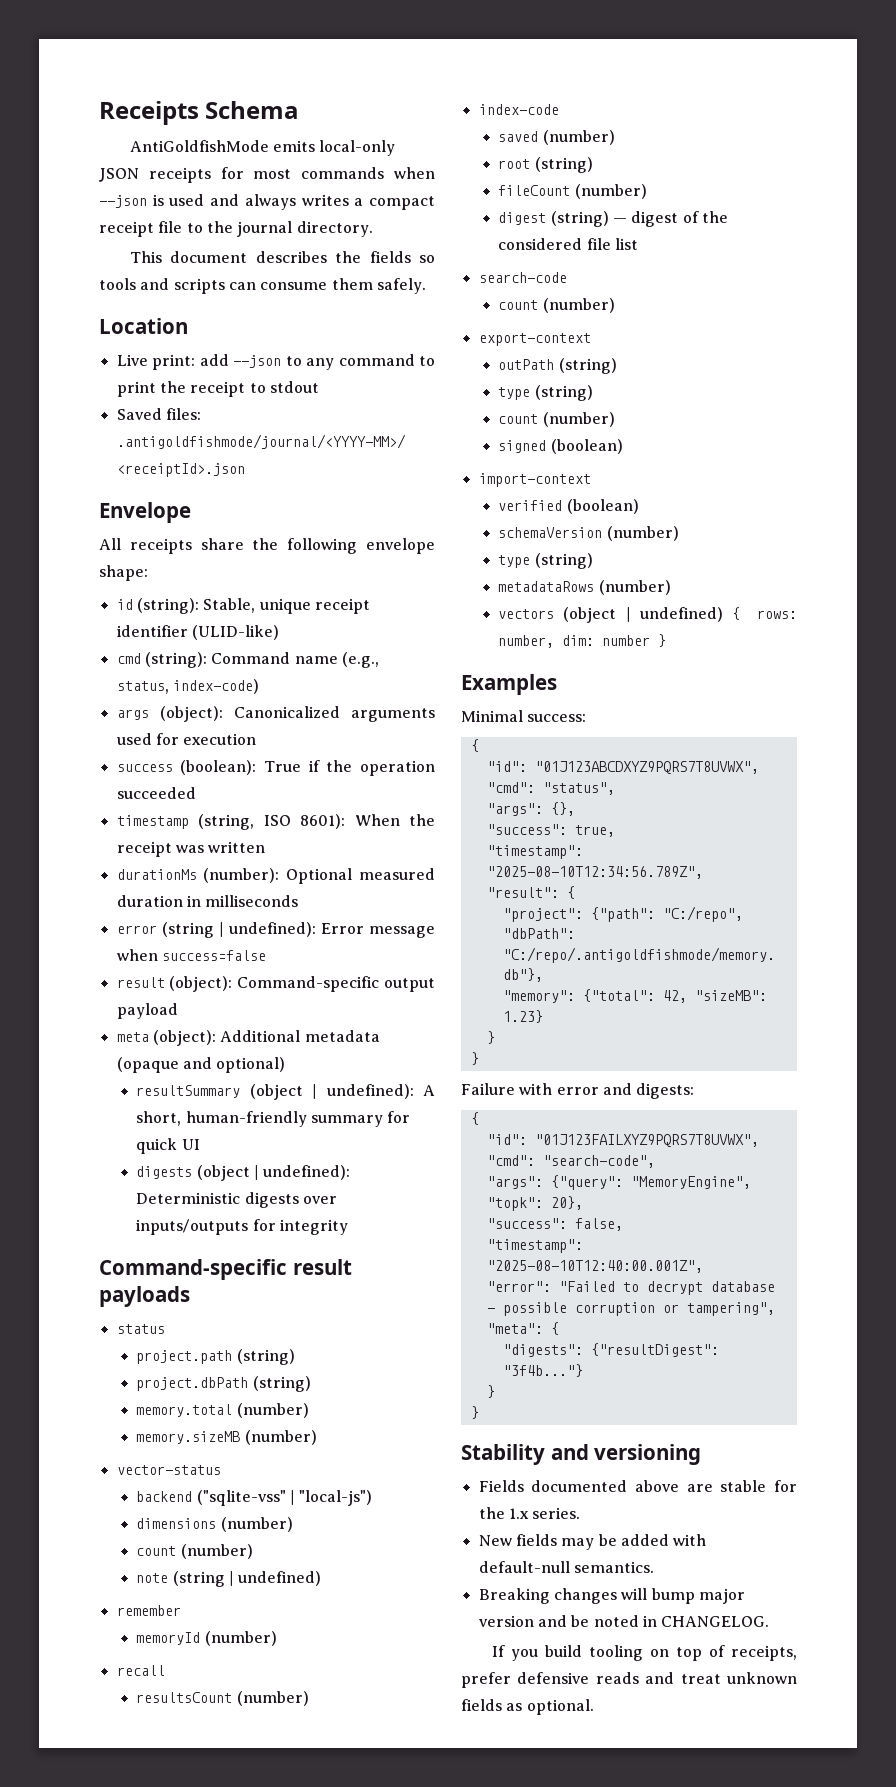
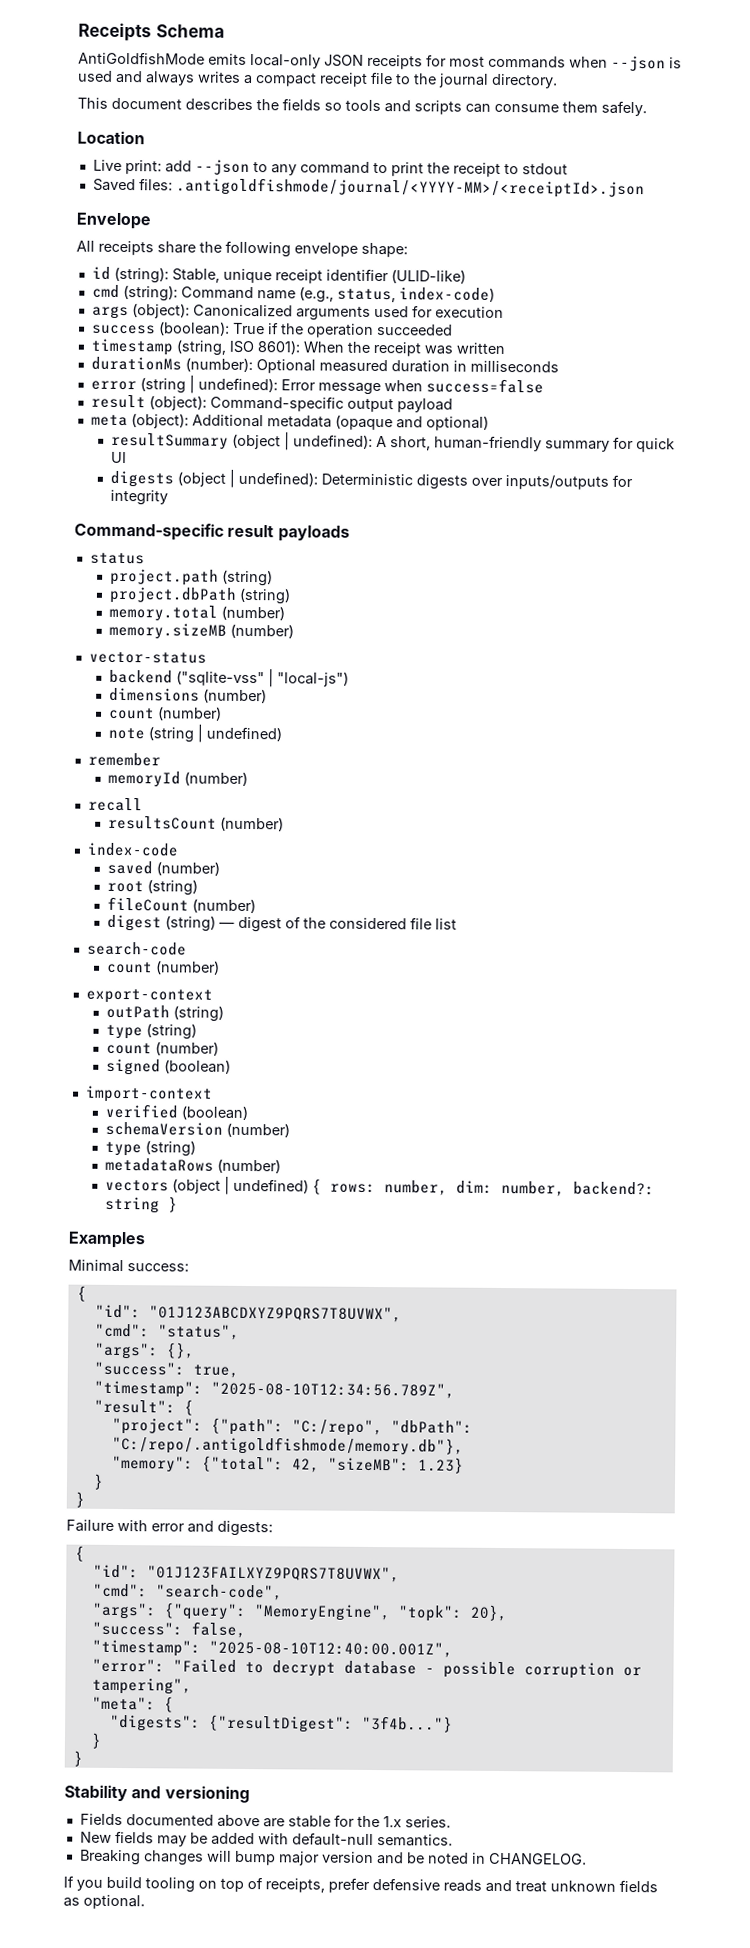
[602,635,651,646] number -> [501,1180,656,1197] [105,1196,161,1214] number, backend?: string

